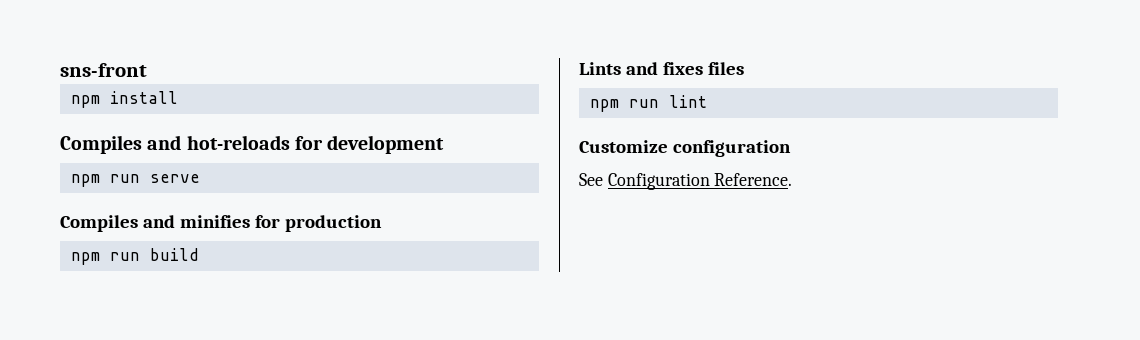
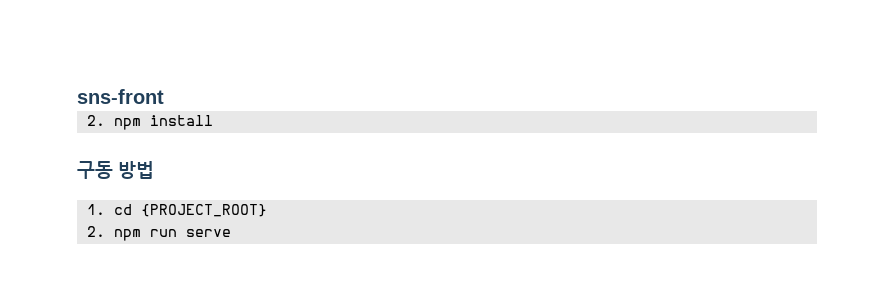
(147, 70) none -> [87,115,106,126] 2.
[60,135,445,154] [70,174,200,187] [60,215,382,232] [70,248,199,265] [579,62,744,75] [589,95,707,112] [579,140,791,157] [579,173,793,190] Compiles and hot-reloads for development // npm run serve // Compiles and minifies for production // npm run build // Lints and fixes files // npm run lint // Customize configuration // See Configuration Reference. -> [77,161,154,179] [87,204,268,217] [87,226,232,241] 구동 방법 // 1. cd {PROJECT_ROOT} // 2. npm run serve

